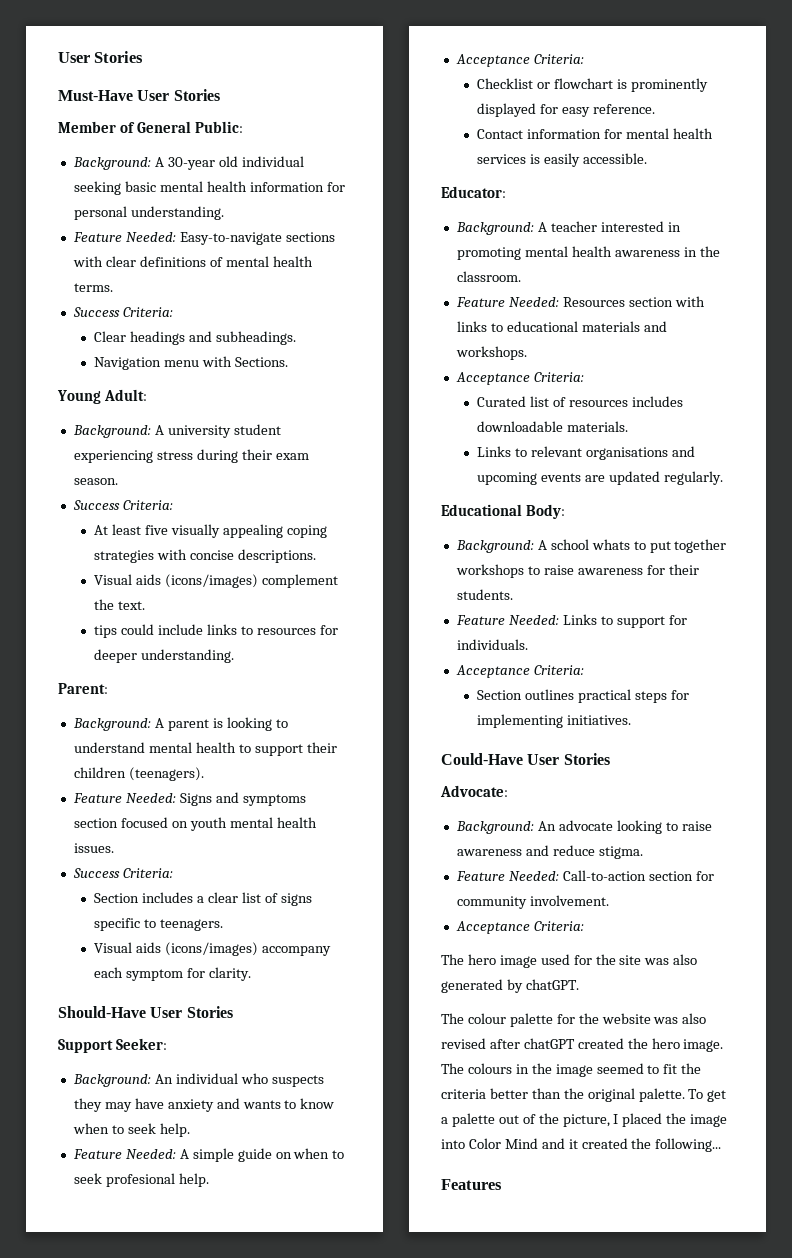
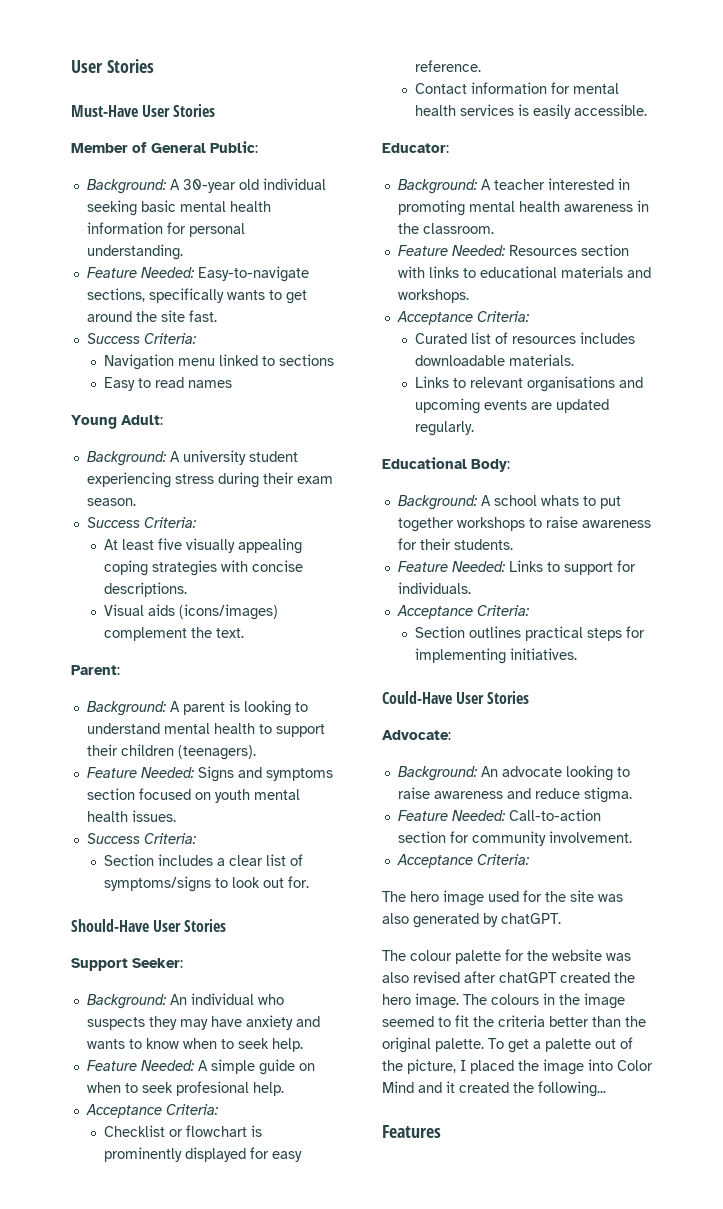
[285,232,335,242] [72,256,313,267] [73,283,113,292] [72,307,173,317] [94,331,297,345] [94,356,289,370] sections with clear definitions of mental health terms. // Success Criteria: // Clear headings and subheadings. // Navigation menu with Sections. -> [86,288,307,304] [86,310,217,322] [86,333,196,344] [103,354,334,370] [103,377,232,391] sections, specifically wants to get around the site fast. // Success Criteria: // Navigation menu linked to sections // Easy to read names
[94,624,338,638] [94,649,235,663] // tips could include links to resources for deeper understanding. -> (244, 633) none
[280,893,312,906] [94,918,224,931] [94,942,332,956] [94,967,252,981] signs specific to teenagers. // Visual aids (icons/images) accompany each symptom for clarity. -> [103,876,309,892] symptoms/signs to look out for.

